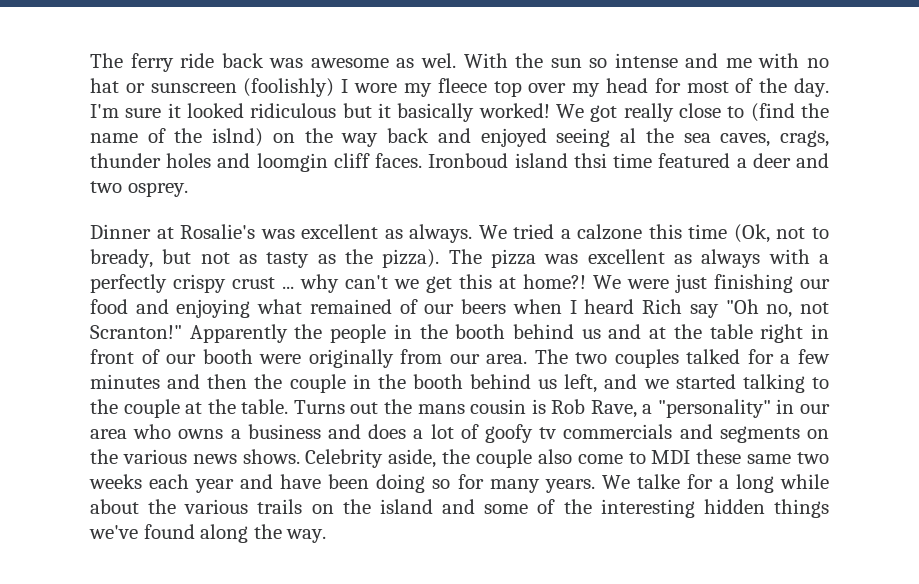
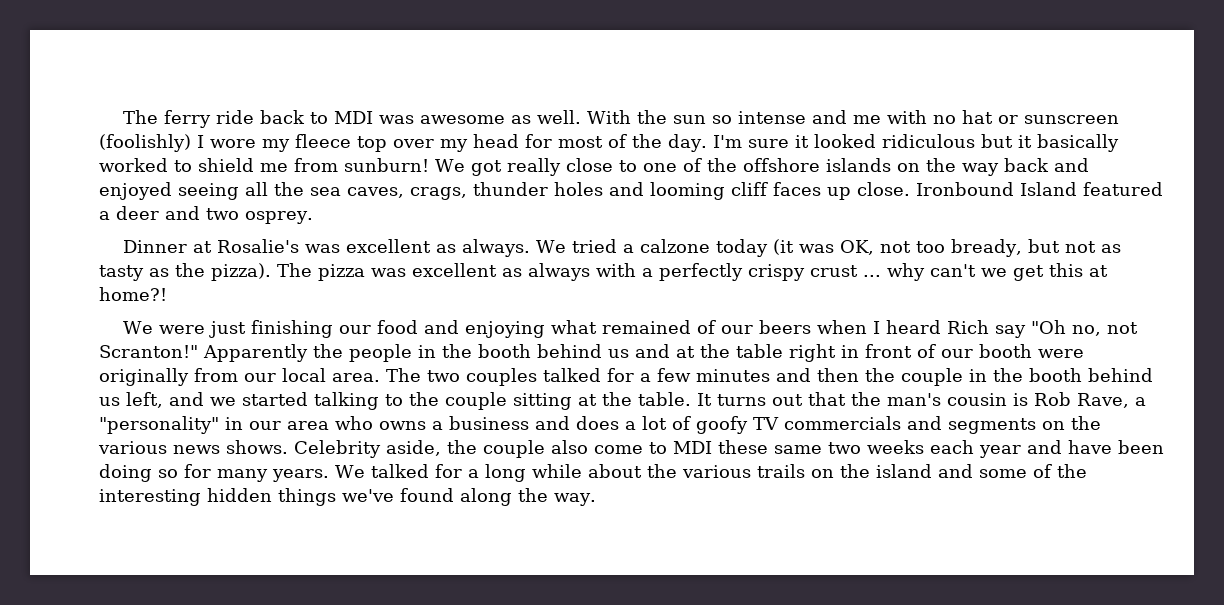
(264, 60) none -> [309,111,373,124] to MDI
[420,53,456,68] wel. -> [536,110,581,124] well.
[478,103,550,118] worked! -> [99,158,429,172] worked to shield me from sunburn!
[750,103,830,122] [90,128,264,147] (find the name of the islnd) -> [642,158,891,172] one of the offshore islands
[620,128,637,143] al -> [245,182,268,196] all
[256,153,653,172] loomgin cliff faces. Ironboud island thsi time -> [650,182,1077,200] looming cliff faces up close. Ironbound Island
[648,224,829,243] this time (Ok, not to -> [715,239,945,257] today (it was OK, not too
(586, 281) none -> (167, 294) //
(480, 359) none -> [282,368,326,382] local
(180, 408) none -> [513,393,572,410] sitting
[293,399,465,414] Turns out the mans -> [697,392,941,406] It turns out that the man's
[539,427,557,439] tv -> [753,417,779,430] TV
[636,474,680,489] talke -> [370,464,429,478] talked

